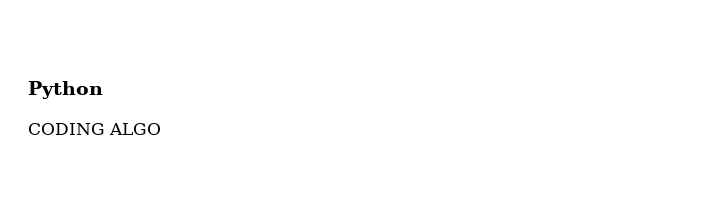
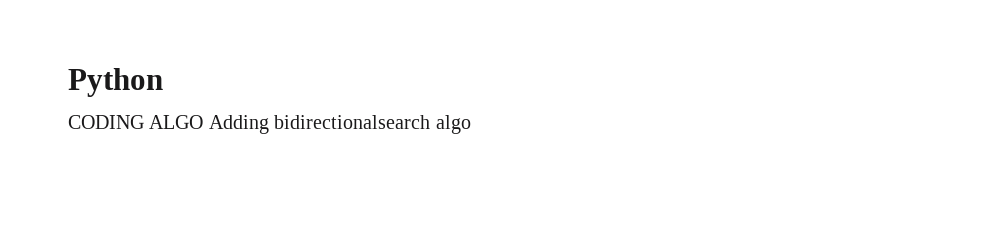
(161, 129) none -> [208,115,471,134] Adding bidirectionalsearch algo

